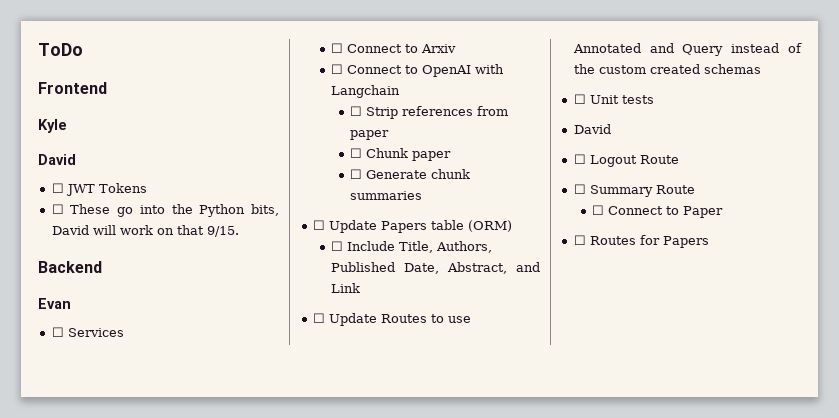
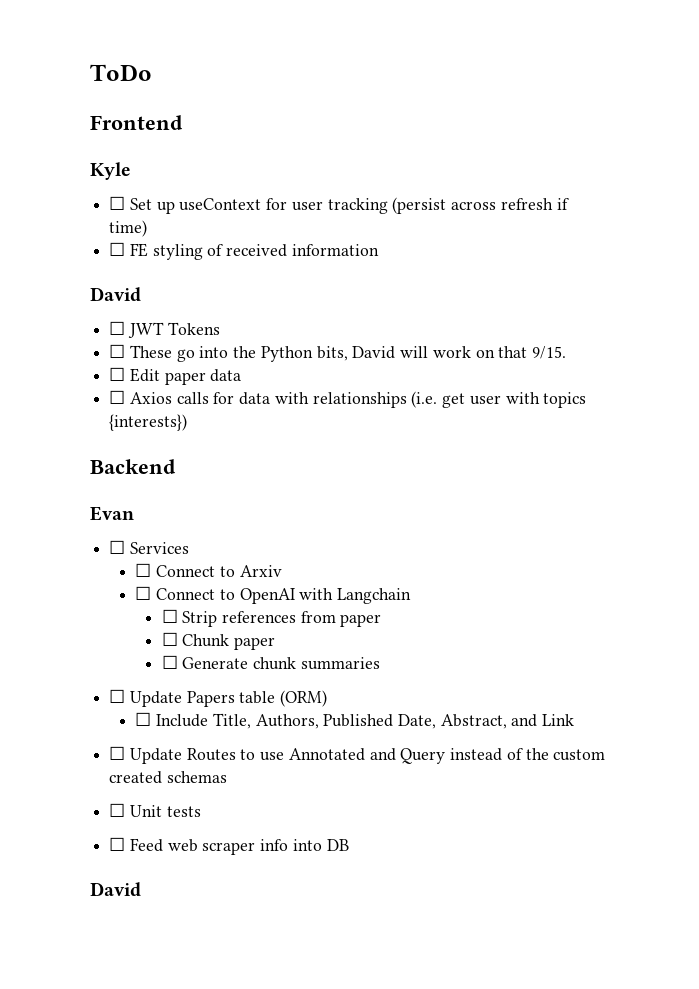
(67, 126) none -> [109,196,569,214] [109,220,148,237] [109,242,379,260] // ☐ Set up useContext for user tracking (persist across refresh if time) // ☐ FE styling of received information
(239, 231) none -> [109,367,242,385] [109,390,587,408] [109,414,188,431] // ☐ Edit paper data // ☐ Axios calls for data with relationships (i.e. get user with topics {interests})
[573,124,611,134] [573,154,679,167] [573,184,695,197] [592,205,724,218] [573,235,709,248] David // ☐ Logout Route // ☐ Summary Route // ☐ Connect to Paper // ☐ Routes for Papers -> [109,837,349,855] [90,882,141,897] ☐ Feed web scraper info into DB // David

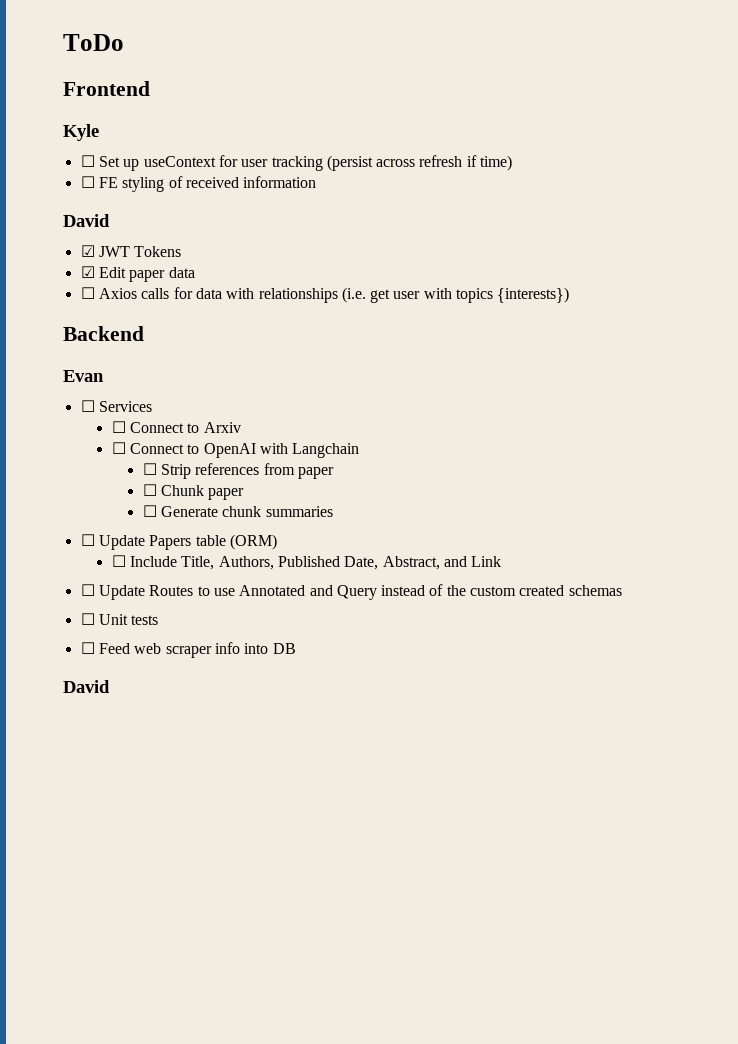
[109,321,126,335] ☐ -> [80,245,95,257] ☑
[109,344,566,362] [109,367,126,381] ☐ These go into the Python bits, David will work on that 9/15. // ☐ -> [80,266,95,278] ☑

